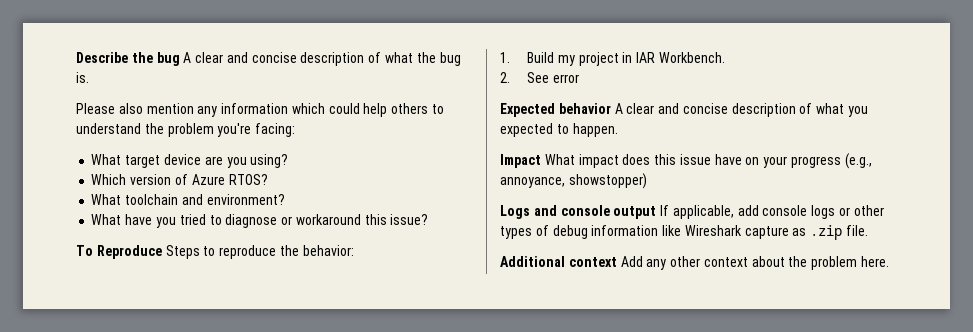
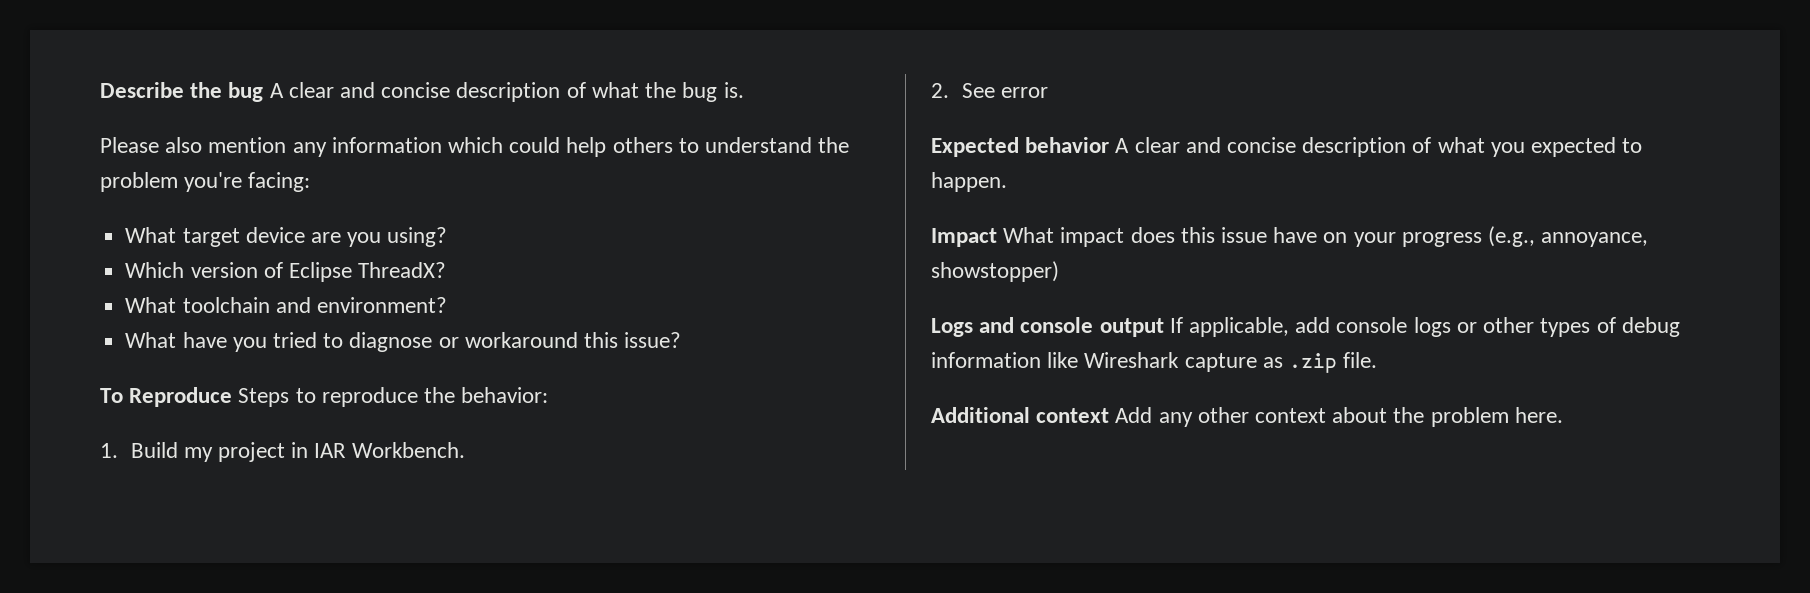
[191,174,268,185] Azure RTOS? -> [288,262,447,282] Eclipse ThreadX?

